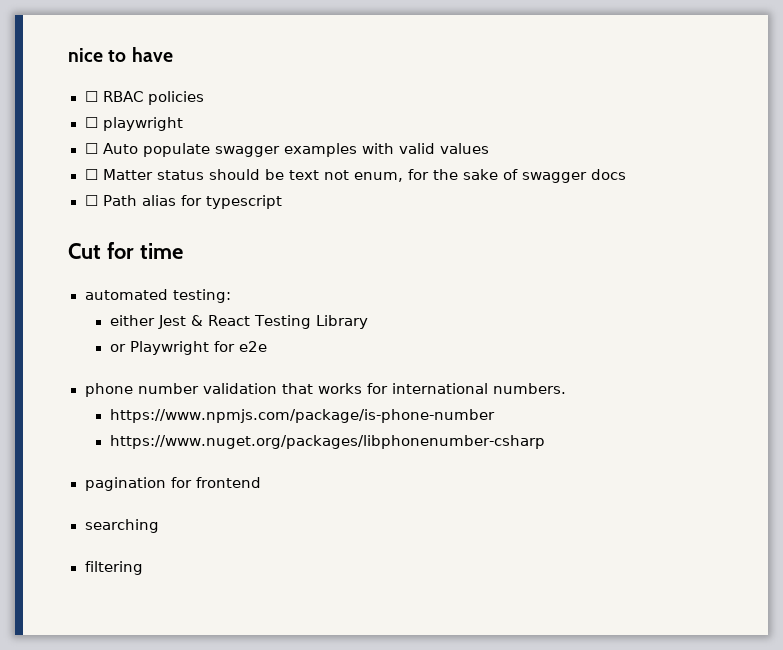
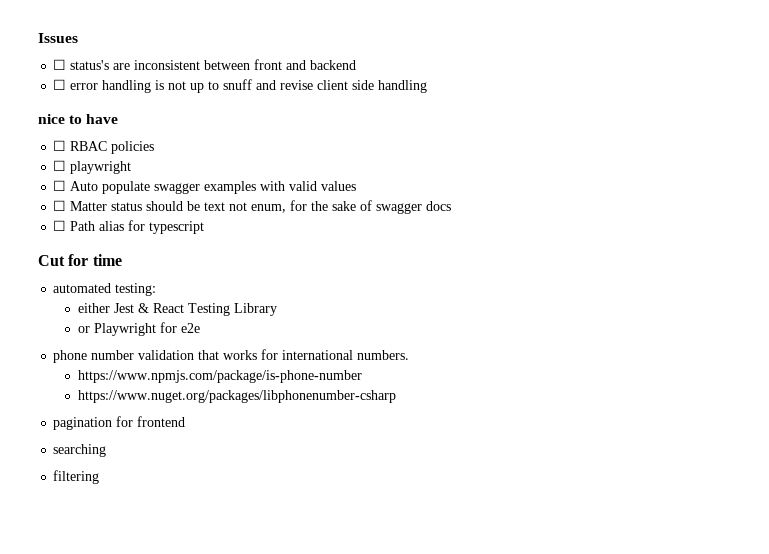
(68, 55) none -> [38,33,78,43] [53,59,357,70] [53,79,428,93] Issues // ☐ status's are inconsistent between front and backend // ☐ error handling is not up to snuff and revise client side handling //

